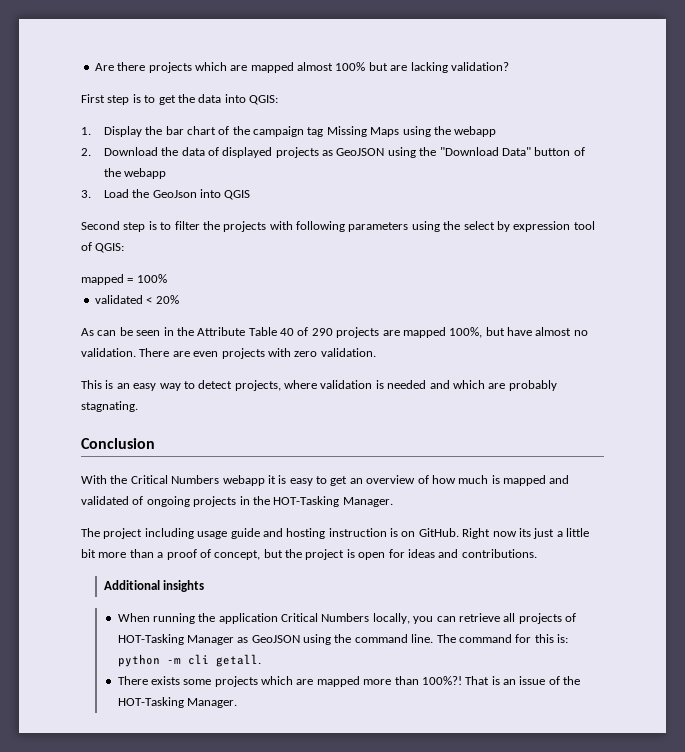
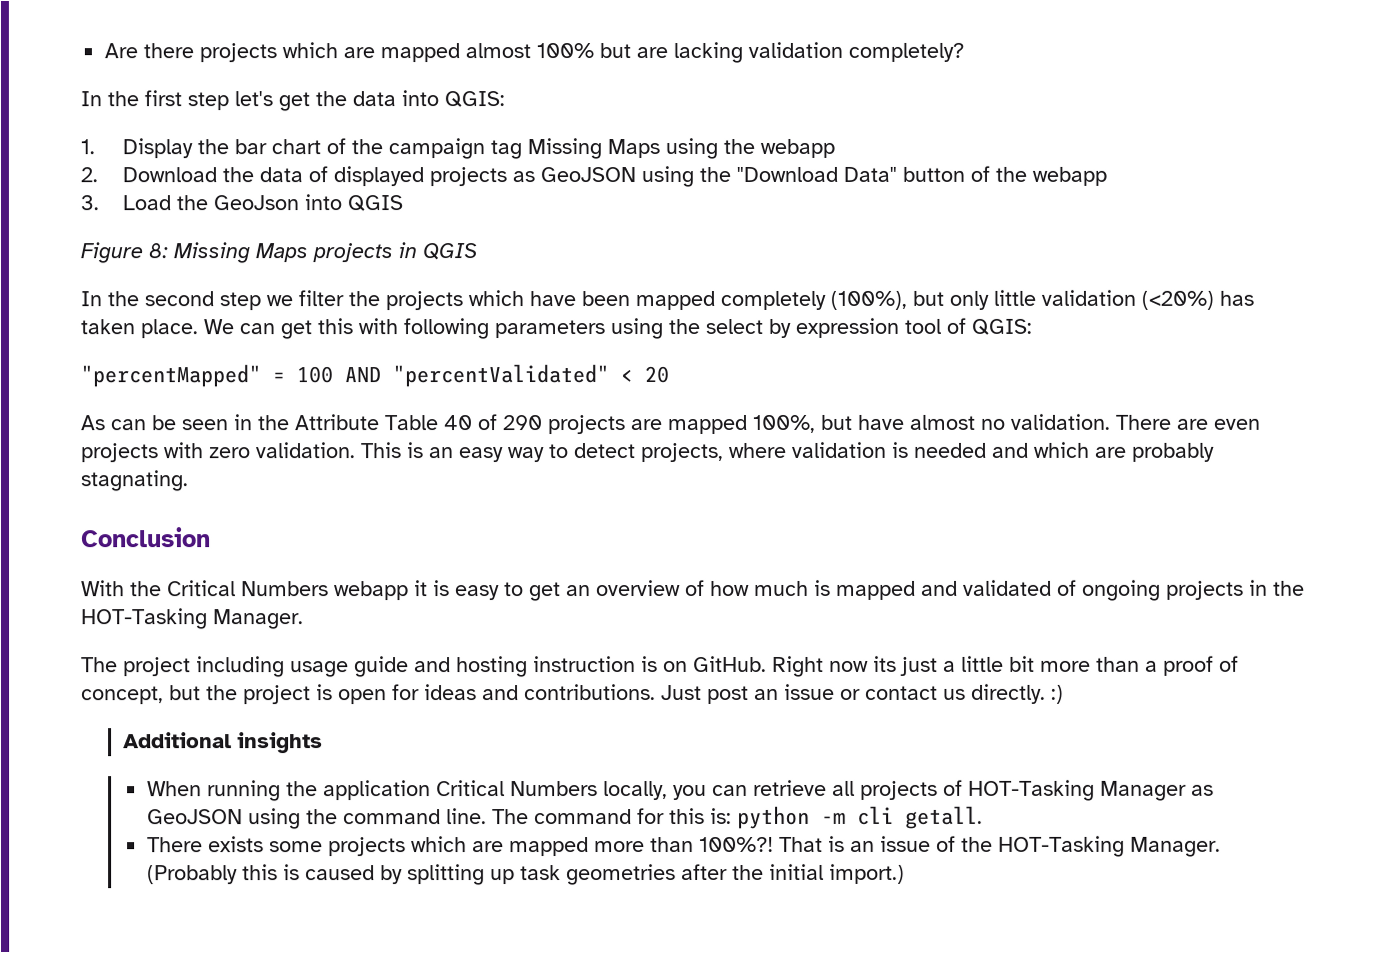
[450,62,509,71] [81,94,156,105] validation? // First step is to -> [748,41,965,62] [80,90,273,111] validation completely? // In the first step let's
[81,221,267,232] Second step is to filter the projects -> [80,242,477,264] [80,289,1254,311] [80,318,353,340] Figure 8: Missing Maps projects in QGIS // In the second step we filter the projects which have been mapped completely (100%), but only little validation (<20%) has taken place. We can get this
[81,274,167,285] [94,295,179,304] mapped = 100% // validated < 20% -> [80,364,669,388] "percentMapped" = 100 AND "percentValidated" < 20
(376, 352) // -> (355, 450) none
(537, 553) none -> [661,683,1064,704] Just post an issue or contact us directly. :)
(237, 703) none -> [147,863,906,886] (Probably this is caused by splitting up task geometries after the initial import.)

